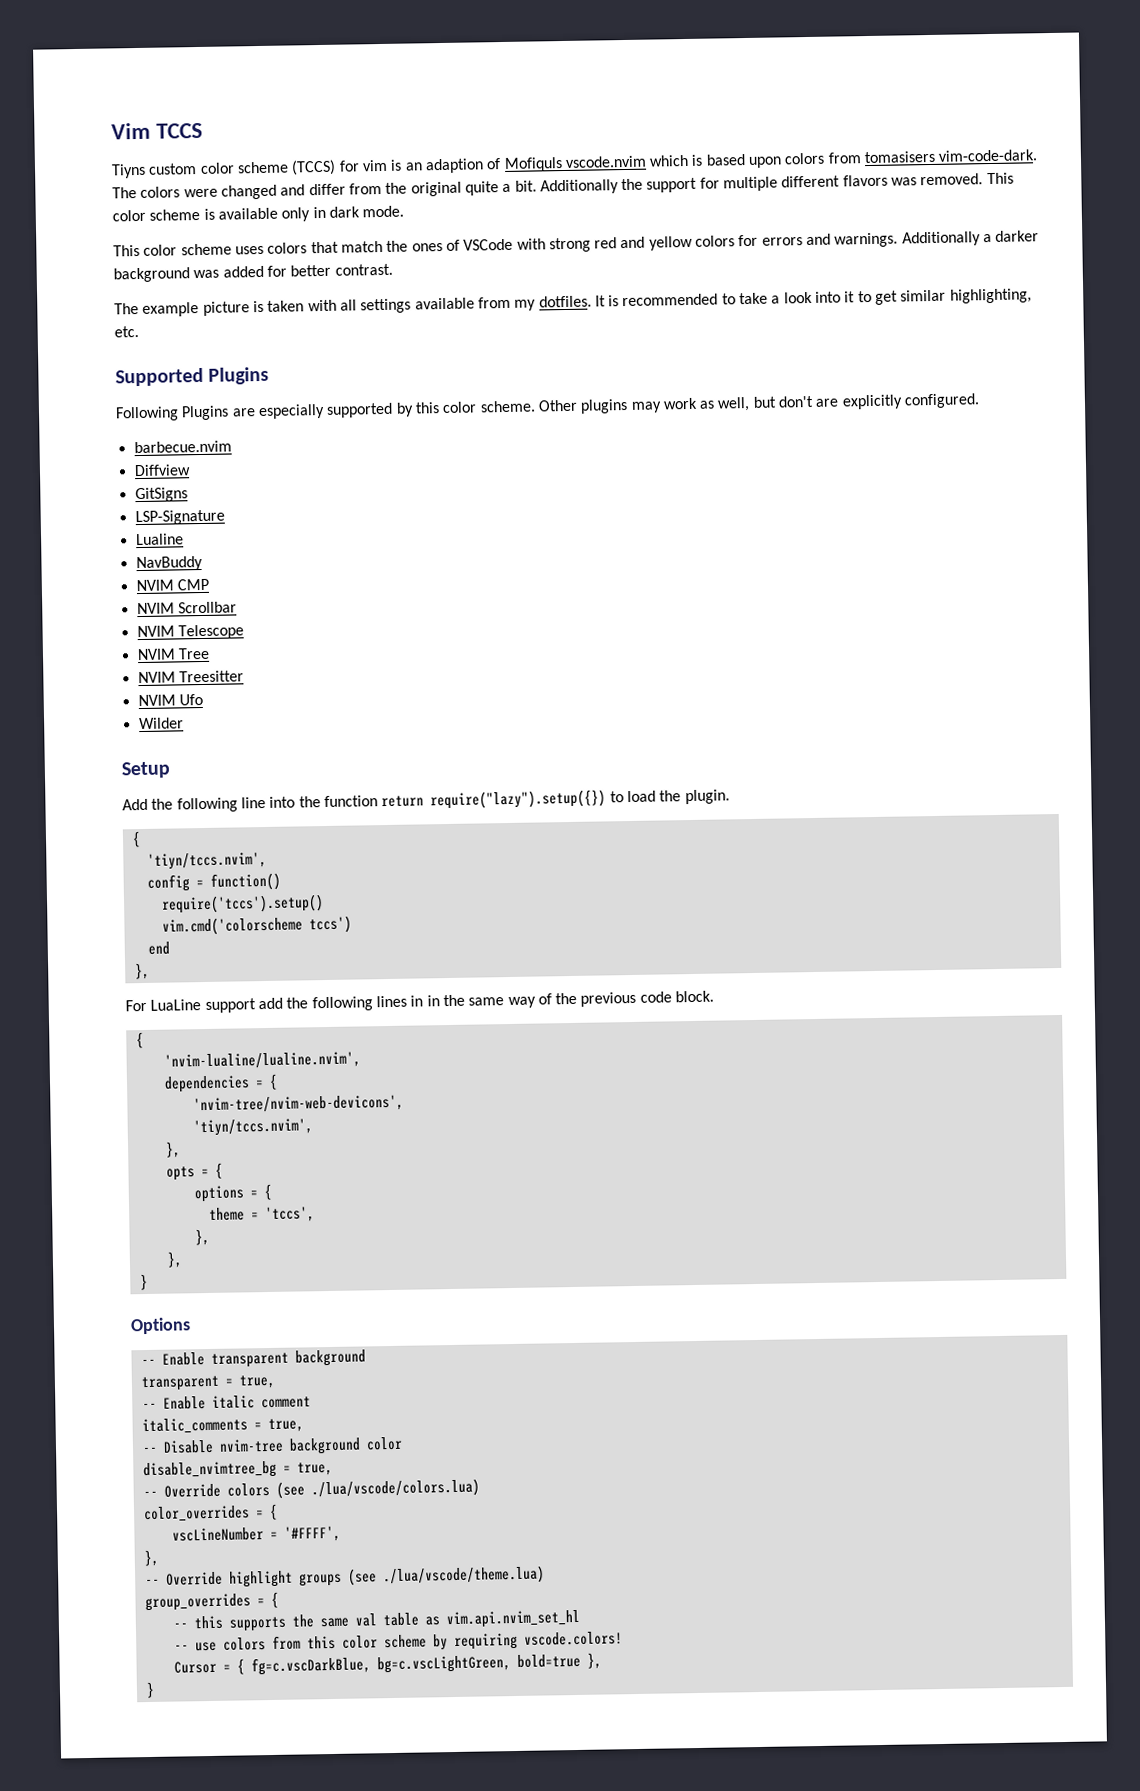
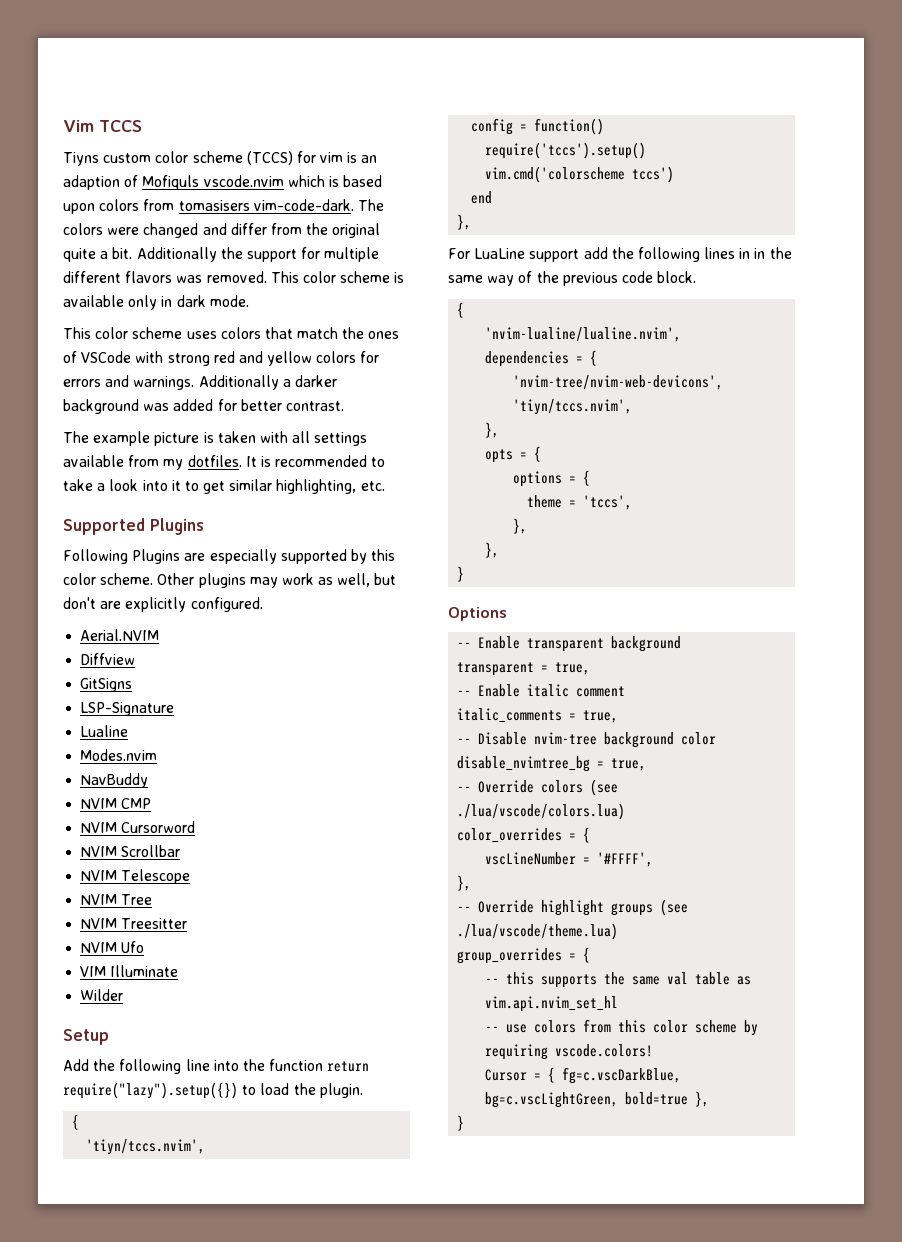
[133,440,232,454] barbecue.nvim -> [80,629,160,641] Aerial.NVIM
(184, 539) none -> [80,749,158,761] // Modes.nvim
(209, 584) none -> [80,821,196,833] // NVIM Cursorword
(203, 699) none -> [80,965,179,977] // VIM Illuminate

